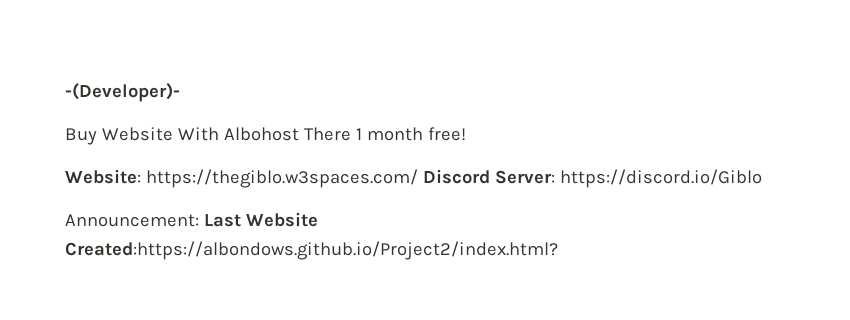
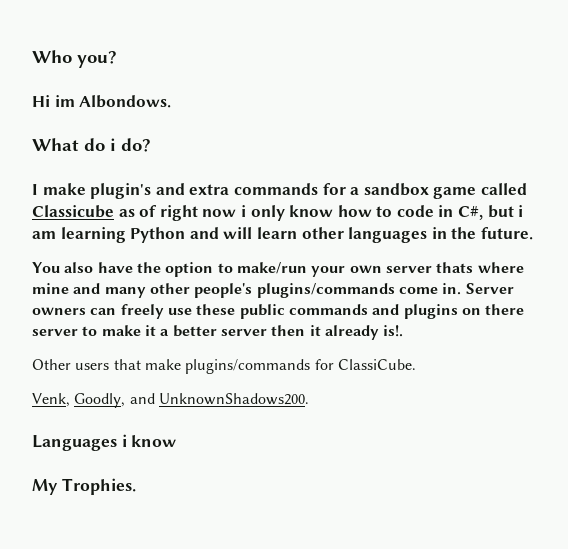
[65,83,180,102] [65,127,466,145] [65,169,762,188] [65,212,318,227] [65,241,558,260] -(Developer)- // Buy Website With Albohost There 1 month free! // Website: https://thegiblo.w3spaces.com/ Discord Server: https://discord.io/Giblo // Announcement: Last Website Created:https://albondows.github.io/Project2/index.html? -> [32,50,117,68] [32,95,172,108] [32,138,151,152] [32,183,527,199] [32,205,524,221] [32,227,533,243] [32,262,524,277] [32,283,514,298] [32,304,525,319] [32,325,404,340] [32,359,416,374] [32,393,309,408] [32,434,177,451] [32,478,136,495] Who you? // Hi im Albondows. // What do i do? // I make plugin's and extra commands for a sandbox game called Classicube as of right now i only know how to code in C#, but i am learning Python and will learn other languages in the future. // You also have the option to make/run your own server thats where mine and many other people's plugins/commands come in. Server owners can freely use these public commands and plugins on there server to make it a better server then it already is!. // Other users that make plugins/commands for ClassiCube. // Venk, Goodly, and UnknownShadows200. // Languages i know // My Trophies.

